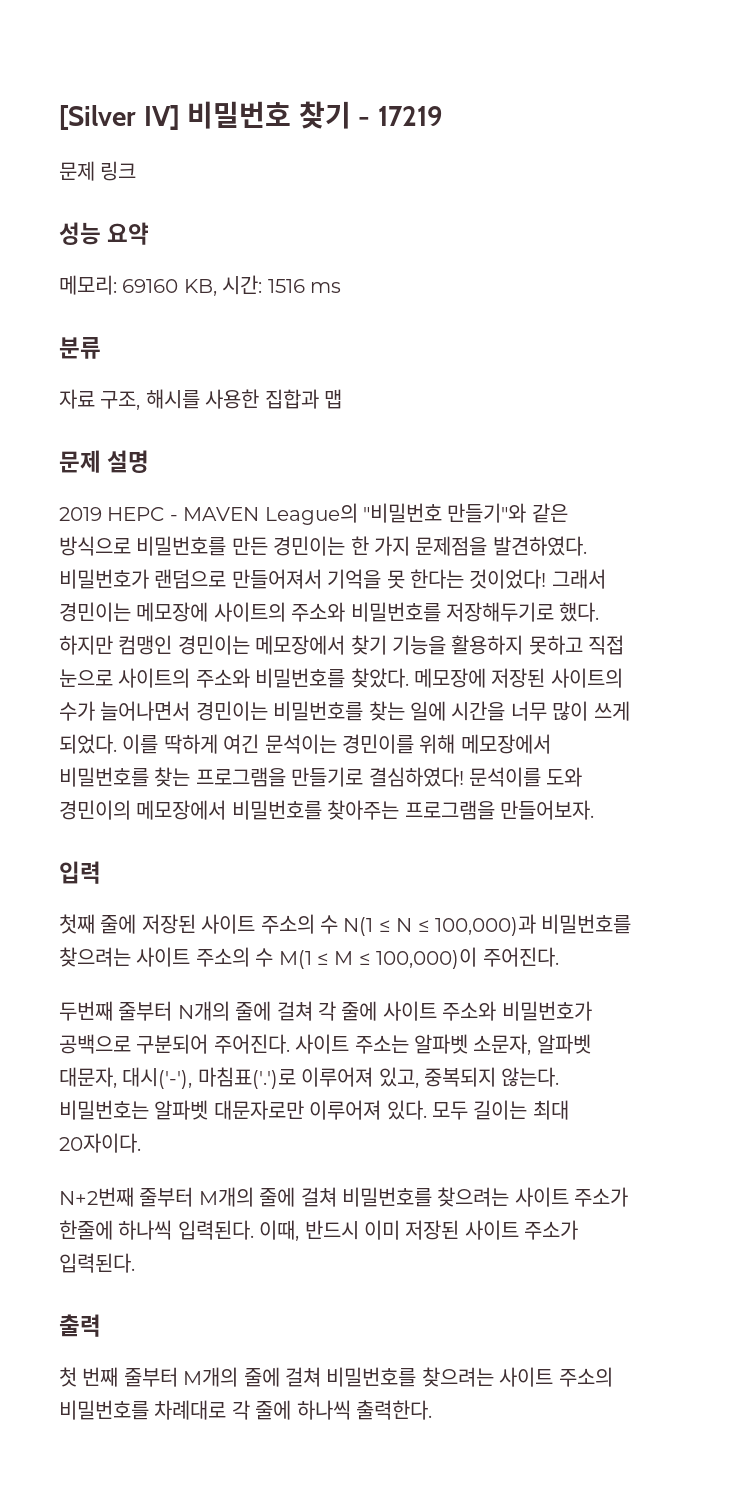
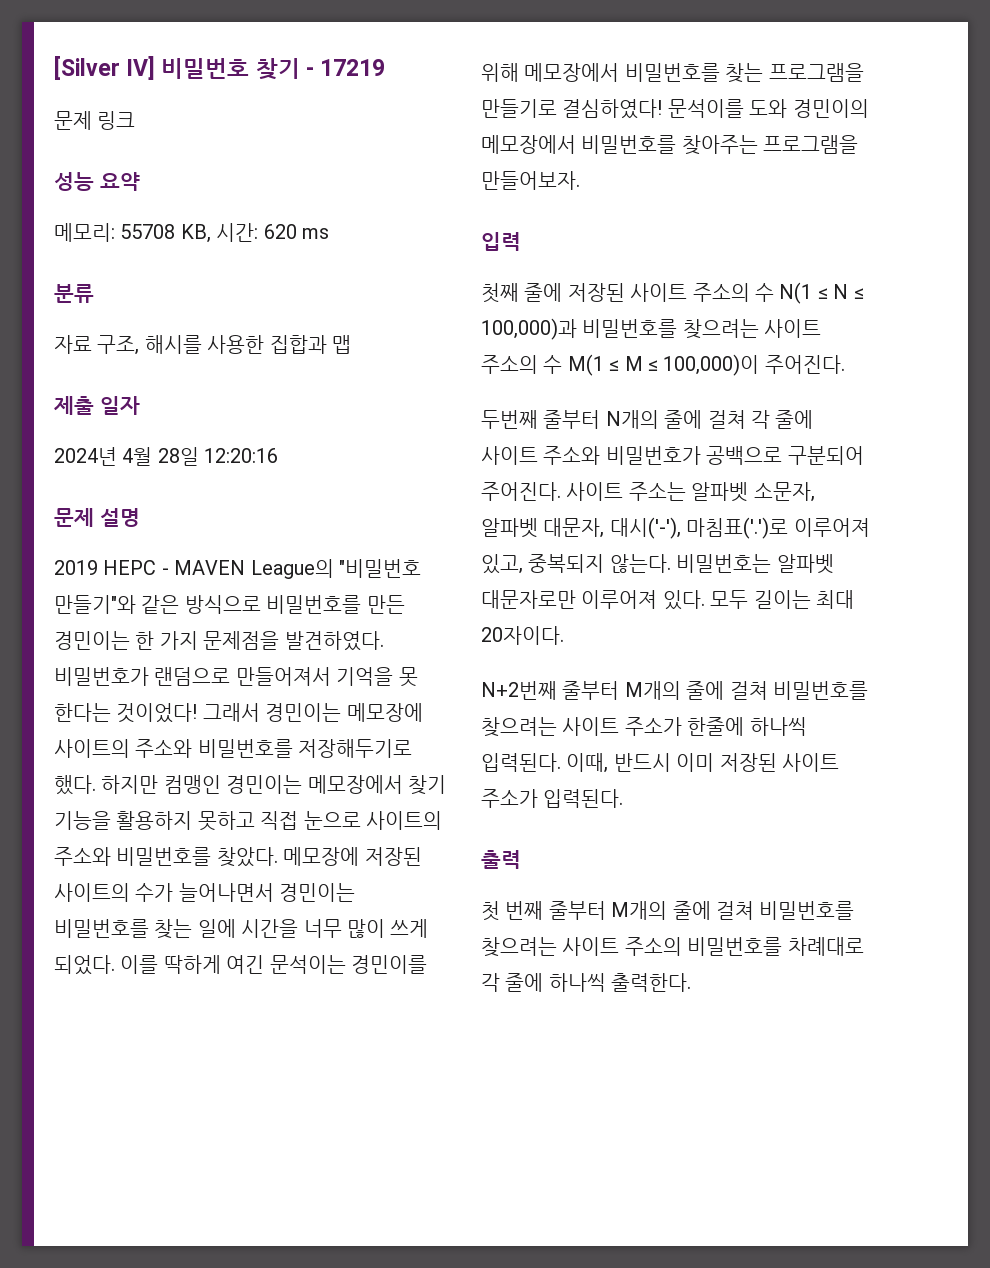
[122,279,179,293] 69160 -> [120,224,176,239] 55708
[267,279,305,293] 1516 -> [263,224,297,239] 620
(342, 399) none -> [54,396,140,415] [54,447,279,466] // 제출 일자 // 2024년 4월 28일 12:20:16

